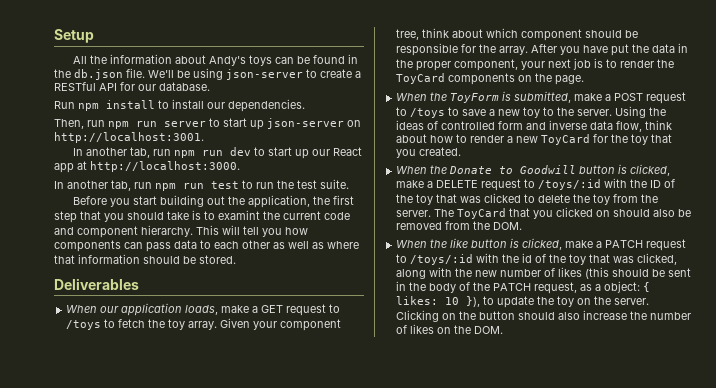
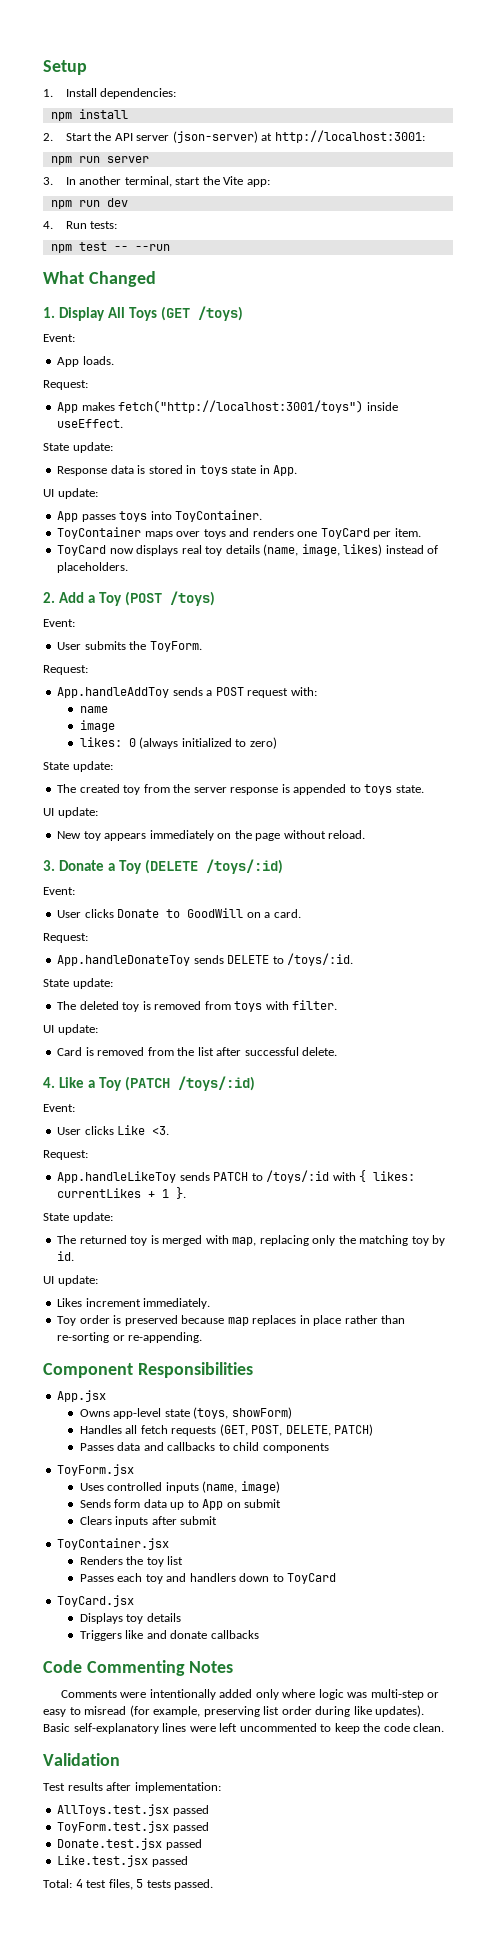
[73,54,359,66] [54,68,361,80] [54,82,210,91] [54,99,305,112] [54,118,361,130] [54,132,204,143] [73,147,363,159] [54,161,240,173] [54,179,349,191] [73,195,355,208] [54,210,350,223] [54,225,308,238] [54,240,359,252] [54,254,236,264] [54,278,139,290] [66,303,341,316] [66,318,342,331] [396,28,639,41] [396,43,689,56] [396,58,675,71] [396,73,585,85] [396,91,687,104] [396,106,667,118] [396,120,673,132] [396,134,673,145] [396,147,462,158] [396,164,671,176] [396,178,676,191] [396,193,659,205] [396,207,692,219] [396,221,523,230] [396,238,687,251] [396,253,678,265] [396,267,692,279] [396,281,651,294] [396,296,650,308] [396,310,692,322] [396,324,504,334] All the information about Andy's toys can be found in the db.json file. We'll be using json-server to create a RESTful API for our database. // Run npm install to install our dependencies. // Then, run npm run server to start up json-server on http://localhost:3001. // In another tab, run npm run dev to start up our React app at http://localhost:3000. // In another tab, run npm run test to run the test suite. // Before you start building out the application, the first step that you should take is to examint the current code and component hierarchy. This will tell you how components can pass data to each other as well as where that information should be stored. // Deliverables // When our application loads, make a GET request to /toys to fetch the toy array. Given your component tree, think about which component should be responsible for the array. After you have put the data in the proper component, your next job is to render the ToyCard components on the page. // When the ToyForm is submitted, make a POST request to /toys to save a new toy to the server. Using the ideas of controlled form and inverse data flow, think about how to render a new ToyCard for the toy that you created. // When the Donate to Goodwill button is clicked, make a DELETE request to /toys/:id with the ID of the toy that was clicked to delete the toy from the server. The ToyCard that you clicked on should also be removed from the DOM. // When the like button is clicked, make a PATCH request to /toys/:id with the id of the toy that was clicked, along with the new number of likes (this should be sent in the body of the PATCH request, as a object: { likes: 10 }), to update the toy on the server. Clicking on the button should also increase the number of likes on the DOM. -> [43,88,177,99] [50,109,128,121] [43,130,425,143] [50,156,149,165] [43,176,270,187] [50,198,128,209] [43,221,118,229] [50,242,170,253] [43,271,156,287] [43,306,244,321] [43,334,75,342] [57,356,114,367] [43,380,88,390] [57,400,398,413] [57,419,124,428] [43,442,113,453] [57,465,298,476] [43,488,98,499] [57,510,263,522] [57,527,421,539] [57,544,439,556] [57,562,129,573] [43,591,216,606] [43,619,75,627] [57,641,202,652] [43,665,88,675] [57,687,317,698] [79,706,108,713] [79,720,115,732] [79,737,277,749] [43,761,113,772] [57,784,424,795] [43,807,98,818] [57,830,366,841] [43,859,284,874] [43,887,75,895] [57,908,301,918] [43,933,88,943] [57,953,354,966] [43,978,113,989] [57,1000,338,1012] [43,1024,98,1035] [57,1047,338,1056] [43,1076,256,1091] [43,1104,75,1112] [57,1125,170,1135] [43,1150,88,1160] [57,1170,416,1183] [57,1187,187,1199] [43,1212,113,1223] [57,1235,446,1246] [57,1251,75,1261] [43,1275,98,1286] [57,1298,211,1309] [57,1315,406,1326] [57,1332,203,1343] [43,1362,253,1378] [57,1390,107,1402] [79,1407,292,1419] [79,1424,374,1436] [79,1442,329,1453] [57,1464,135,1476] [79,1481,280,1493] [79,1499,282,1510] [79,1516,218,1527] [57,1538,170,1550] [79,1556,184,1567] [79,1573,337,1584] [57,1595,135,1607] [79,1613,181,1624] [79,1630,259,1641] [43,1660,234,1676] [60,1689,440,1700] [43,1705,425,1717] [43,1723,445,1734] [43,1753,120,1766] [43,1782,221,1793] [57,1804,209,1816] [57,1821,209,1833] [57,1838,202,1850] [57,1855,188,1867] [43,1879,214,1890] 1. Install dependencies: // npm install // 2. Start the API server (json-server) at http://localhost:3001: // npm run server // 3. In another terminal, start the Vite app: // npm run dev // 4. Run tests: // npm test -- --run // What Changed // 1. Display All Toys (GET /toys) // Event: // App loads. // Request: // App makes fetch("http://localhost:3001/toys") inside useEffect. // State update: // Response data is stored in toys state in App. // UI update: // App passes toys into ToyContainer. // ToyContainer maps over toys and renders one ToyCard per item. // ToyCard now displays real toy details (name, image, likes) instead of placeholders. // 2. Add a Toy (POST /toys) // Event: // User submits the ToyForm. // Request: // App.handleAddToy sends a POST request with: // name // image // likes: 0 (always initialized to zero) // State update: // The created toy from the server response is appended to toys state. // UI update: // New toy appears immediately on the page without reload. // 3. Donate a Toy (DELETE /toys/:id) // Event: // User clicks Donate to GoodWill on a card. // Request: // App.handleDonateToy sends DELETE to /toys/:id. // State update: // The deleted toy is removed from toys with filter. // UI update: // Card is removed from the list after successful delete. // 4. Like a Toy (PATCH /toys/:id) // Event: // User clicks Like <3. // Request: // App.handleLikeToy sends PATCH to /toys/:id with { likes: currentLikes + 1 }. // State update: // The returned toy is merged with map, replacing only the matching toy by id. // UI update: // Likes increment immediately. // Toy order is preserved because map replaces in place rather than re-sorting or re-appending. // Component Responsibilities // App.jsx // Owns app-level state (toys, showForm) // Handles all fetch requests (GET, POST, DELETE, PATCH) // Passes data and callbacks to child components // ToyForm.jsx // Uses controlled inputs (name, image) // Sends form data up to App on submit // Clears inputs after submit // ToyContainer.jsx // Renders the toy list // Passes each toy and handlers down to ToyCard // ToyCard.jsx // Displays toy details // Triggers like and donate callbacks // Code Commenting Notes // Comments were intentionally added only where logic was multi-step or easy to misread (for example, preserving list order during like updates). Basic self-explanatory lines were left uncommented to keep the code clean. // Validation // Test results after implementation: // AllToys.test.jsx passed // ToyForm.test.jsx passed // Donate.test.jsx passed // Like.test.jsx passed // Total: 4 test files, 5 tests passed.

